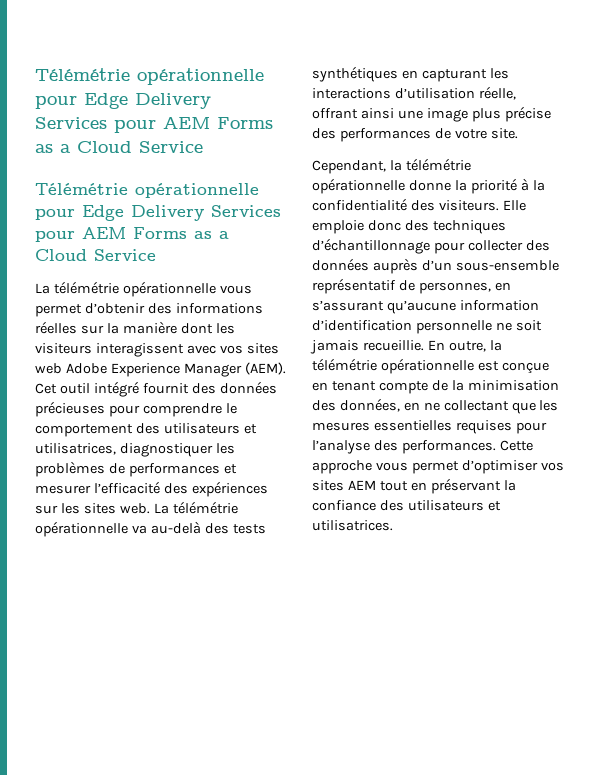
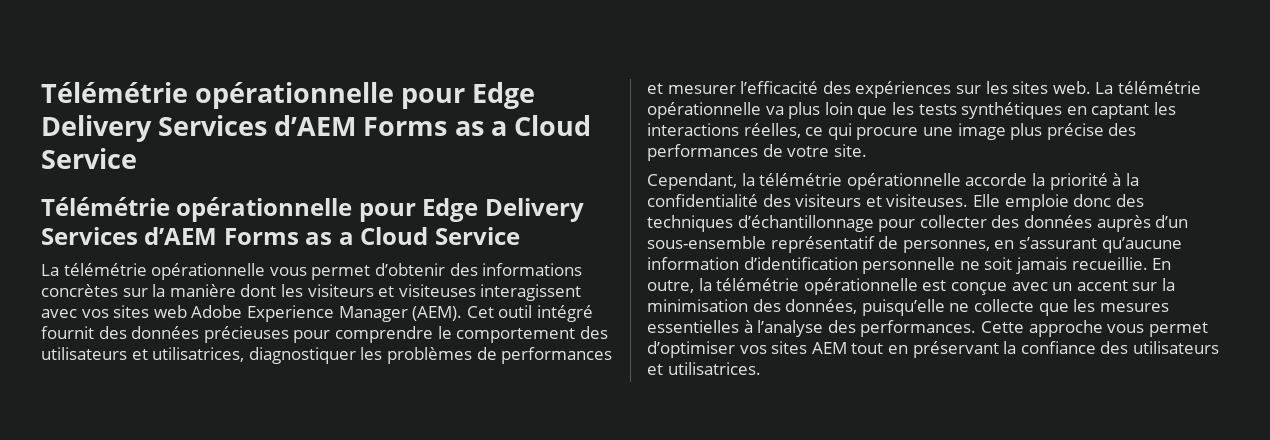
[35,68,264,85] [35,93,211,109] [35,117,210,133] Télémétrie opérationnelle pour Edge Delivery Services pour AEM -> [41,82,536,109] [41,115,357,142] Télémétrie opérationnelle pour Edge Delivery Services d’AEM
[35,227,126,242] pour AEM -> [144,227,218,245] d’AEM
[35,321,77,334] réelles -> [41,284,118,297] concrètes
(92, 348) none -> [378,284,476,297] et visiteuses
[150,521,229,534] au-delà des -> [788,102,914,119] plus loin que les
[421,69,487,82] capturant -> [1091,104,1150,119] captant
[394,86,516,100] [312,108,394,119] d’utilisation réelle, offrant ainsi -> [743,123,919,140] réelles, ce qui procure
[408,180,451,191] donne -> [965,173,1028,186] accorde
[438,200,499,211] visiteurs. -> [795,194,969,207] visiteurs et visiteuses.
[312,380,448,394] en tenant compte de -> [1011,280,1158,291] avec un accent sur
[403,400,509,411] en ne collectant -> [861,299,1034,316] puisqu’elle ne collecte
[455,420,547,434] requises pour -> [743,320,753,333] à

